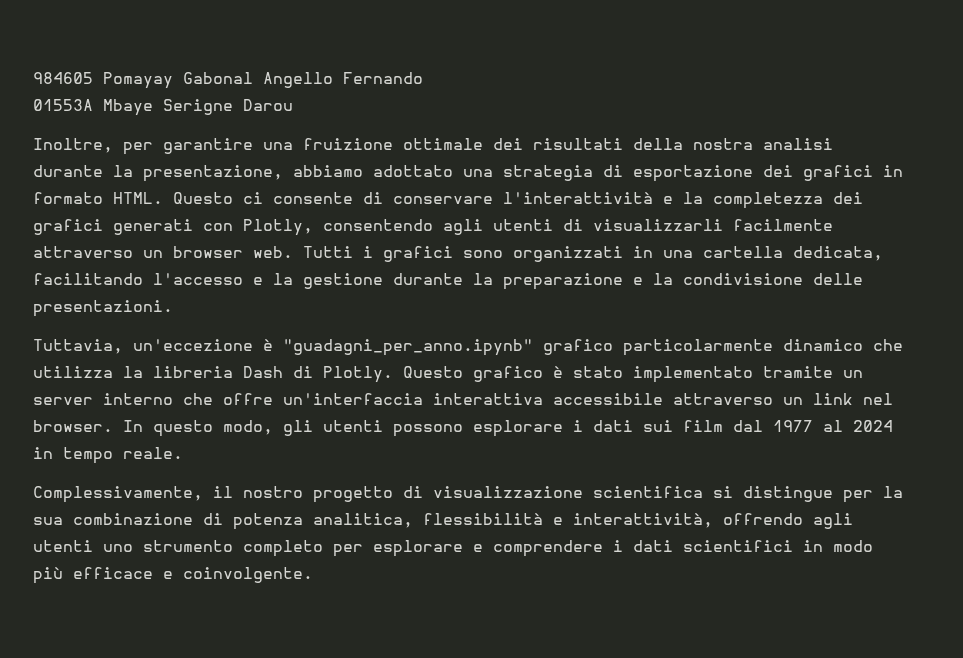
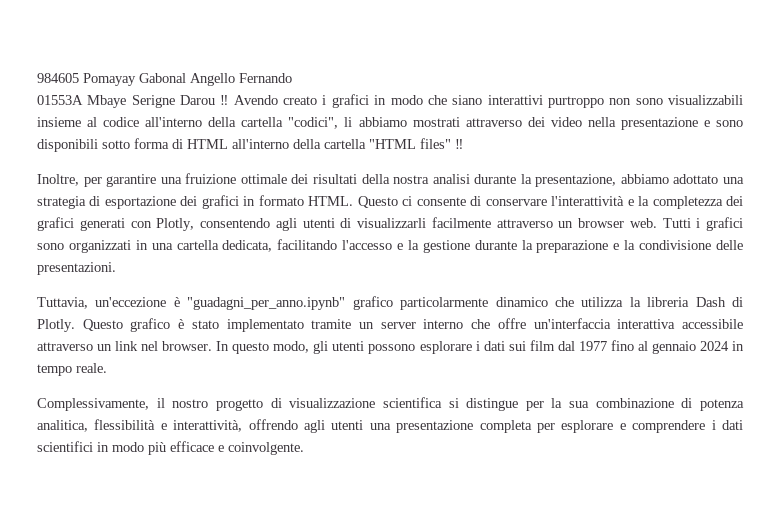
(293, 105) none -> [220,94,744,108] [37,117,743,130] [37,138,463,152] ‼ Avendo creato i grafici in modo che siano interattivi purtroppo non sono visualizzabili insieme al codice all'interno della cartella "codici", li abbiamo mostrati attraverso dei video nella presentazione e sono disponibili sotto forma di HTML all'interno della cartella "HTML files" ‼
[823,420,843,432] al -> [610,340,696,354] fino al gennaio
[103,540,323,557] uno strumento completo -> [369,420,532,433] una presentazione completa

